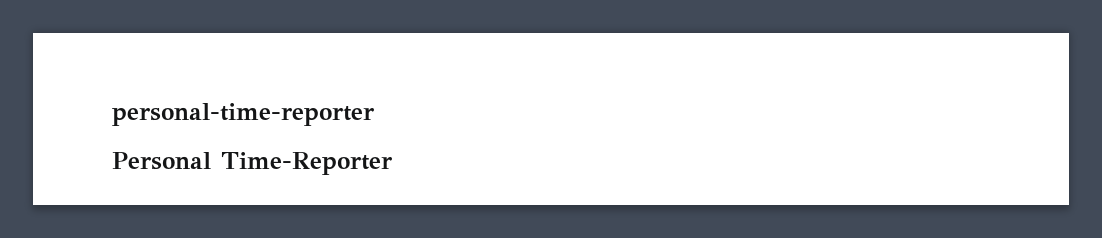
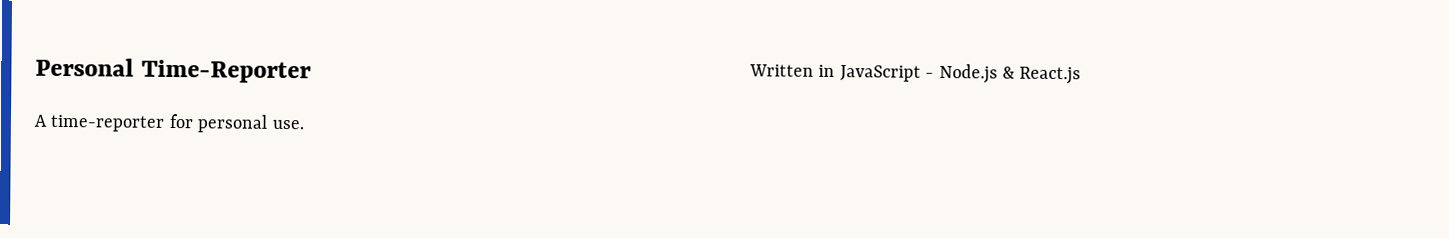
[112,103,375,126] personal-time-reporter // -> (35, 67) none
(393, 163) none -> [34,113,304,133] [749,63,1082,85] // A time-reporter for personal use. // Written in JavaScript - Node.js & React.js

